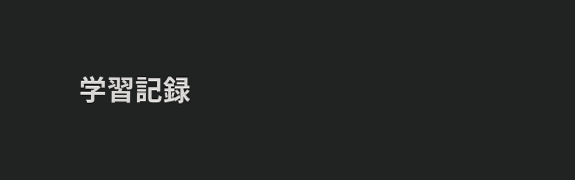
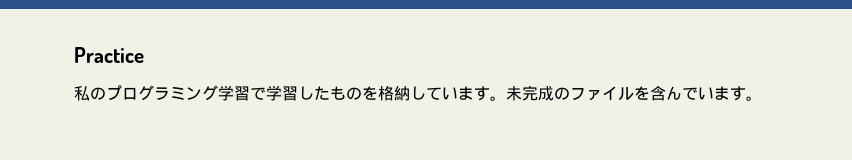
[78,75,192,104] 学習記録 -> [74,47,144,63] [74,85,762,101] Practice // 私のプログラミング学習で学習したものを格納しています。未完成のファイルを含んでいます。

